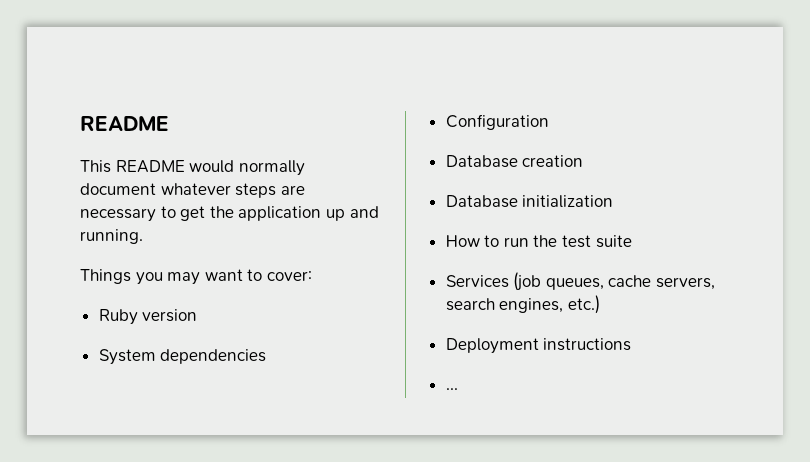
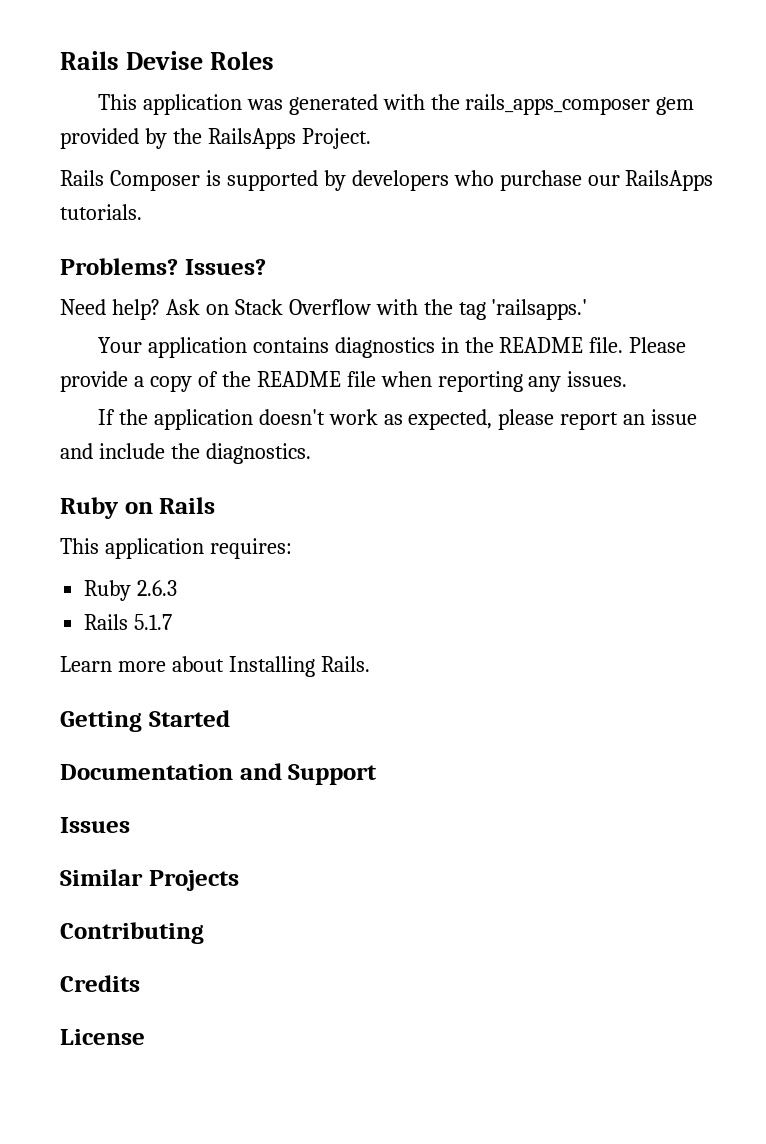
[80,116,169,131] [80,160,305,176] [80,183,305,198] [80,206,379,222] [80,229,143,244] [80,269,312,285] [98,309,198,325] [98,349,267,365] [445,114,549,130] [445,155,584,168] [445,195,614,208] [445,235,632,248] [445,272,716,291] [445,295,600,314] [445,338,632,354] [445,388,458,390] README // This README would normally document whatever steps are necessary to get the application up and running. // Things you may want to cover: // Ruby version // System dependencies // Configuration // Database creation // Database initialization // How to run the test suite // Services (job queues, cache servers, search engines, etc.) // Deployment instructions // ... -> [60,51,274,70] [97,94,695,115] [60,128,371,149] [60,170,714,191] [60,204,142,220] [60,258,266,275] [60,299,588,320] [97,337,687,358] [60,371,628,392] [97,409,698,430] [60,443,311,464] [60,497,216,519] [60,538,292,559] [84,580,178,601] [84,614,173,630] [60,656,370,677] [60,710,230,732] [60,763,378,785] [60,817,130,833] [60,869,239,891] [60,922,204,944] [60,975,140,992] [60,1029,145,1045] Rails Devise Roles // This application was generated with the rails_apps_composer gem provided by the RailsApps Project. // Rails Composer is supported by developers who purchase our RailsApps tutorials. // Problems? Issues? // Need help? Ask on Stack Overflow with the tag 'railsapps.' // Your application contains diagnostics in the README file. Please provide a copy of the README file when reporting any issues. // If the application doesn't work as expected, please report an issue and include the diagnostics. // Ruby on Rails // This application requires: // Ruby 2.6.3 // Rails 5.1.7 // Learn more about Installing Rails. // Getting Started // Documentation and Support // Issues // Similar Projects // Contributing // Credits // License

